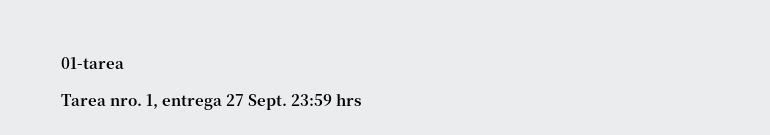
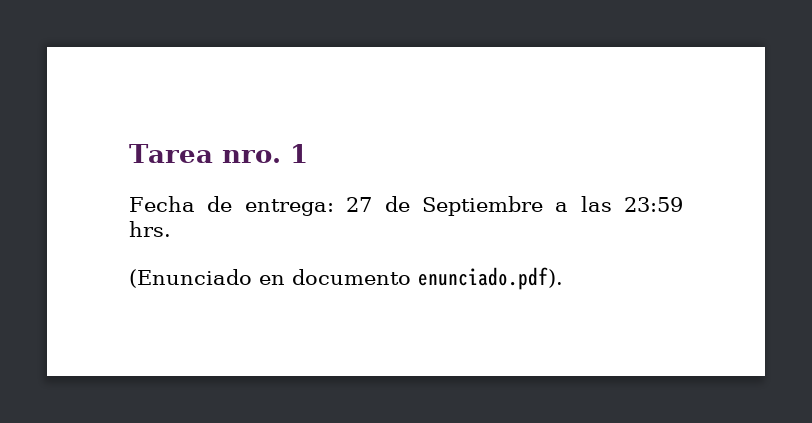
[61,57,124,69] 01-tarea // -> (129, 153) none
[146,93,362,110] 1, entrega 27 Sept. 23:59 hrs -> [289,144,308,163] [129,196,683,216] [129,221,171,237] [129,267,563,290] 1 // Fecha de entrega: 27 de Septiembre a las 23:59 hrs. // (Enunciado en documento enunciado.pdf).

